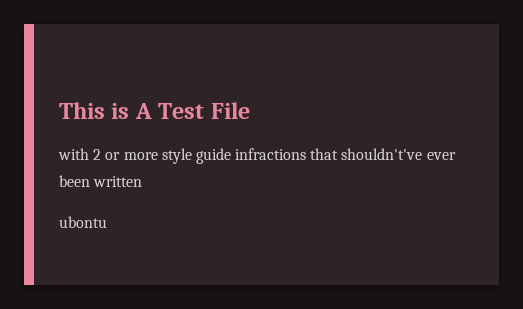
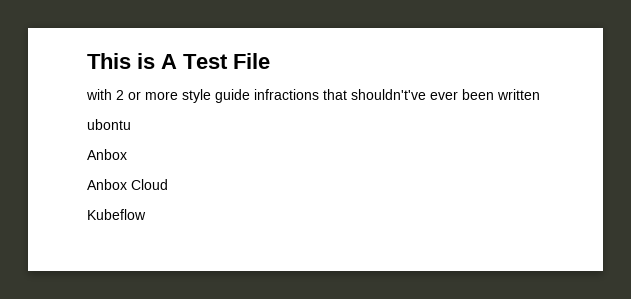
(107, 222) none -> [87,149,127,160] [87,179,168,190] [87,209,146,220] // Anbox // Anbox Cloud // Kubeflow

